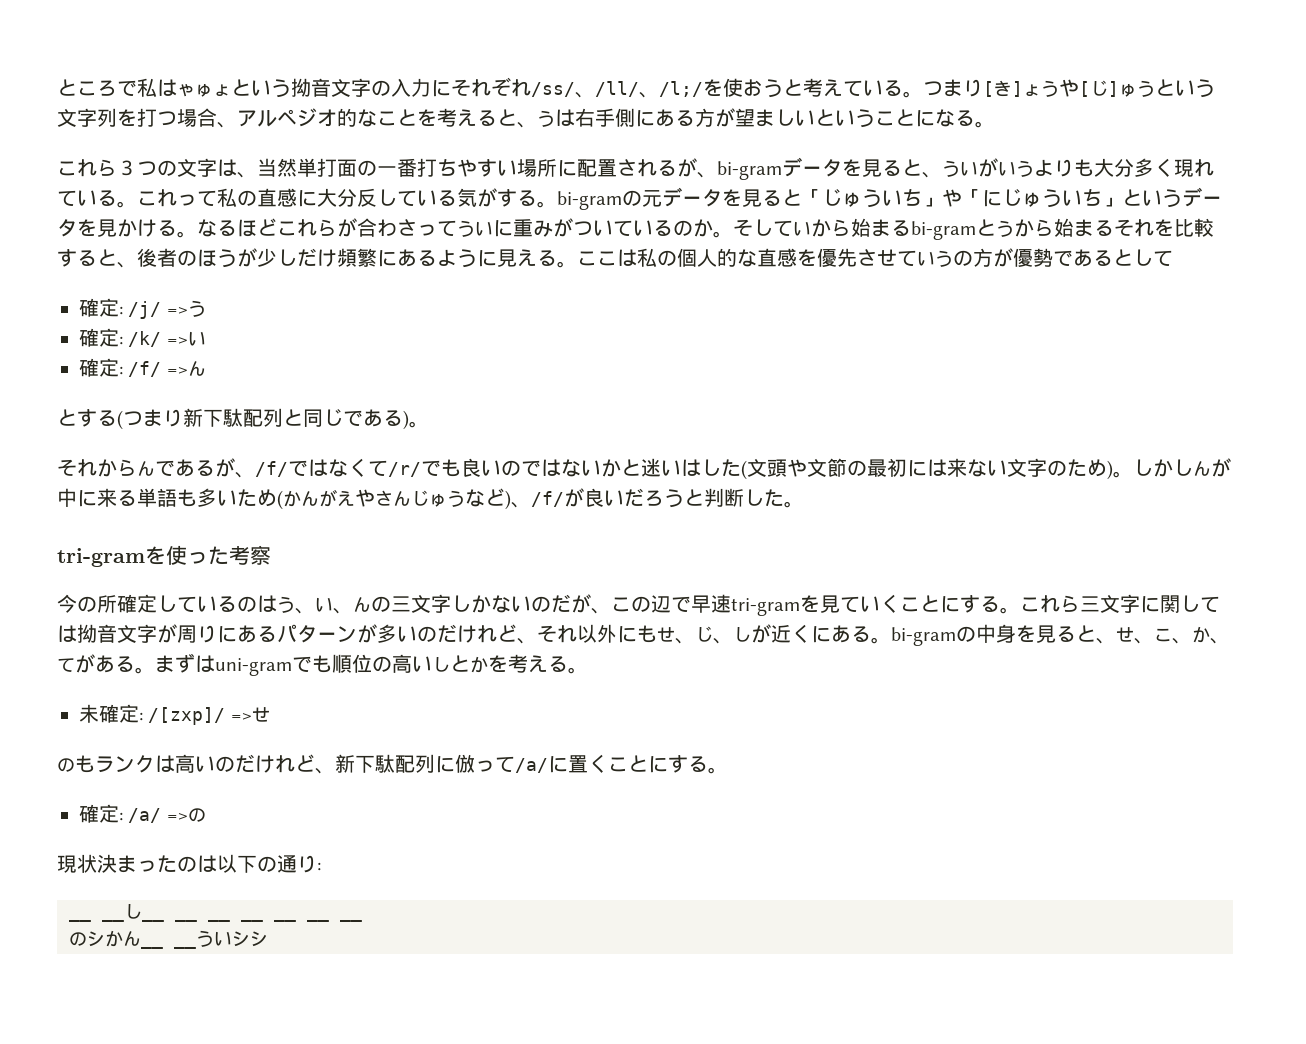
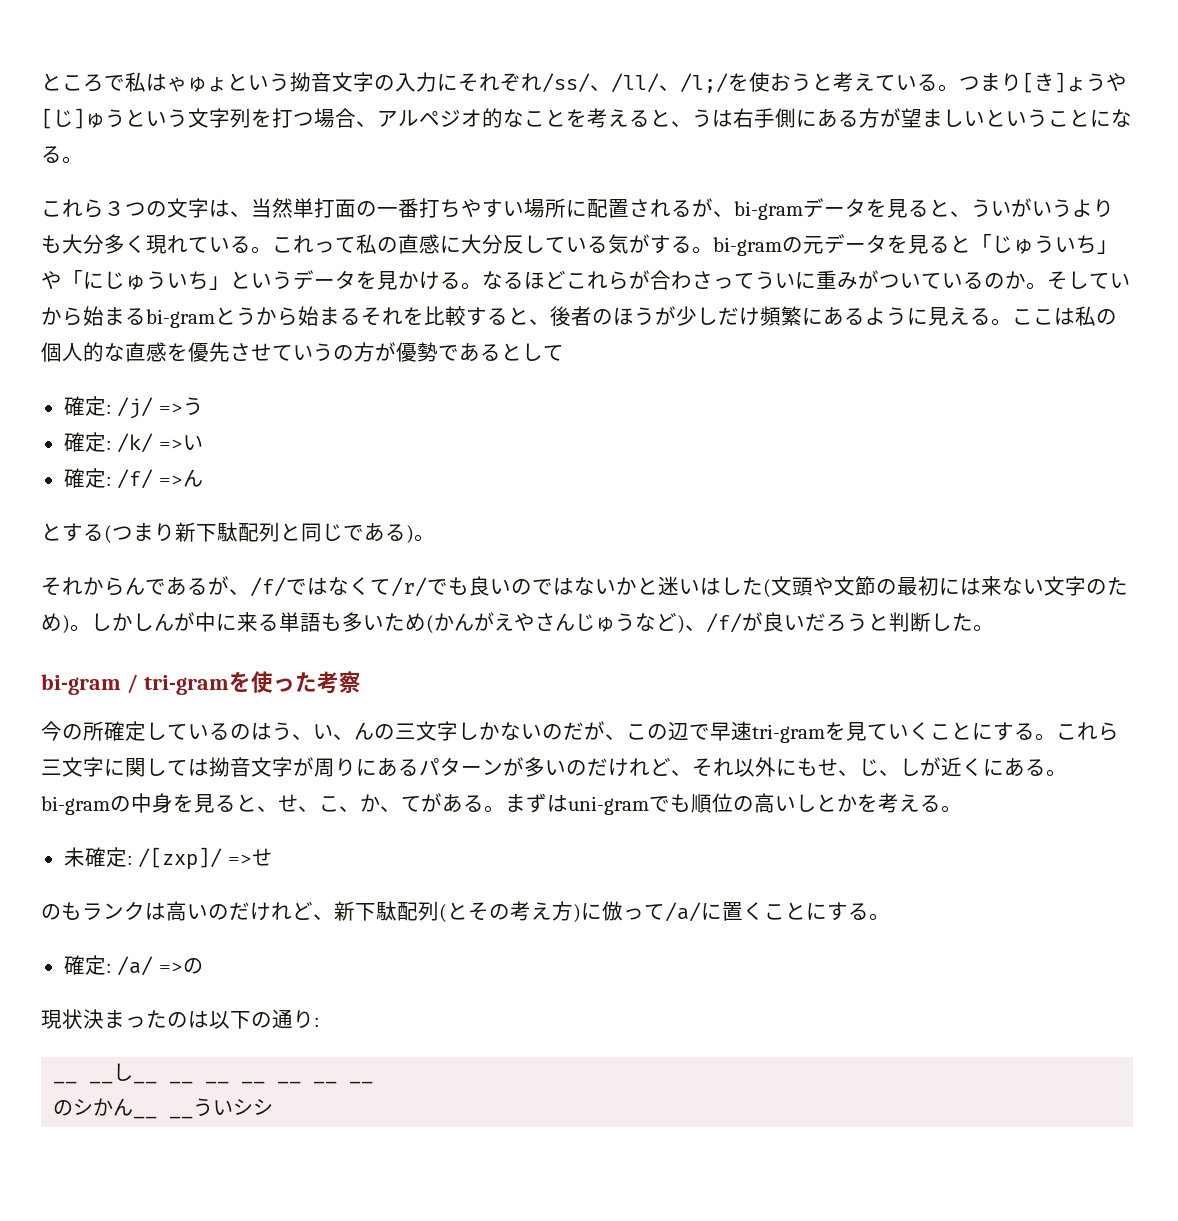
(804, 504) none -> [41,674,138,695] bi-gram /
(435, 763) none -> [439,901,581,923] (とその考え方)

